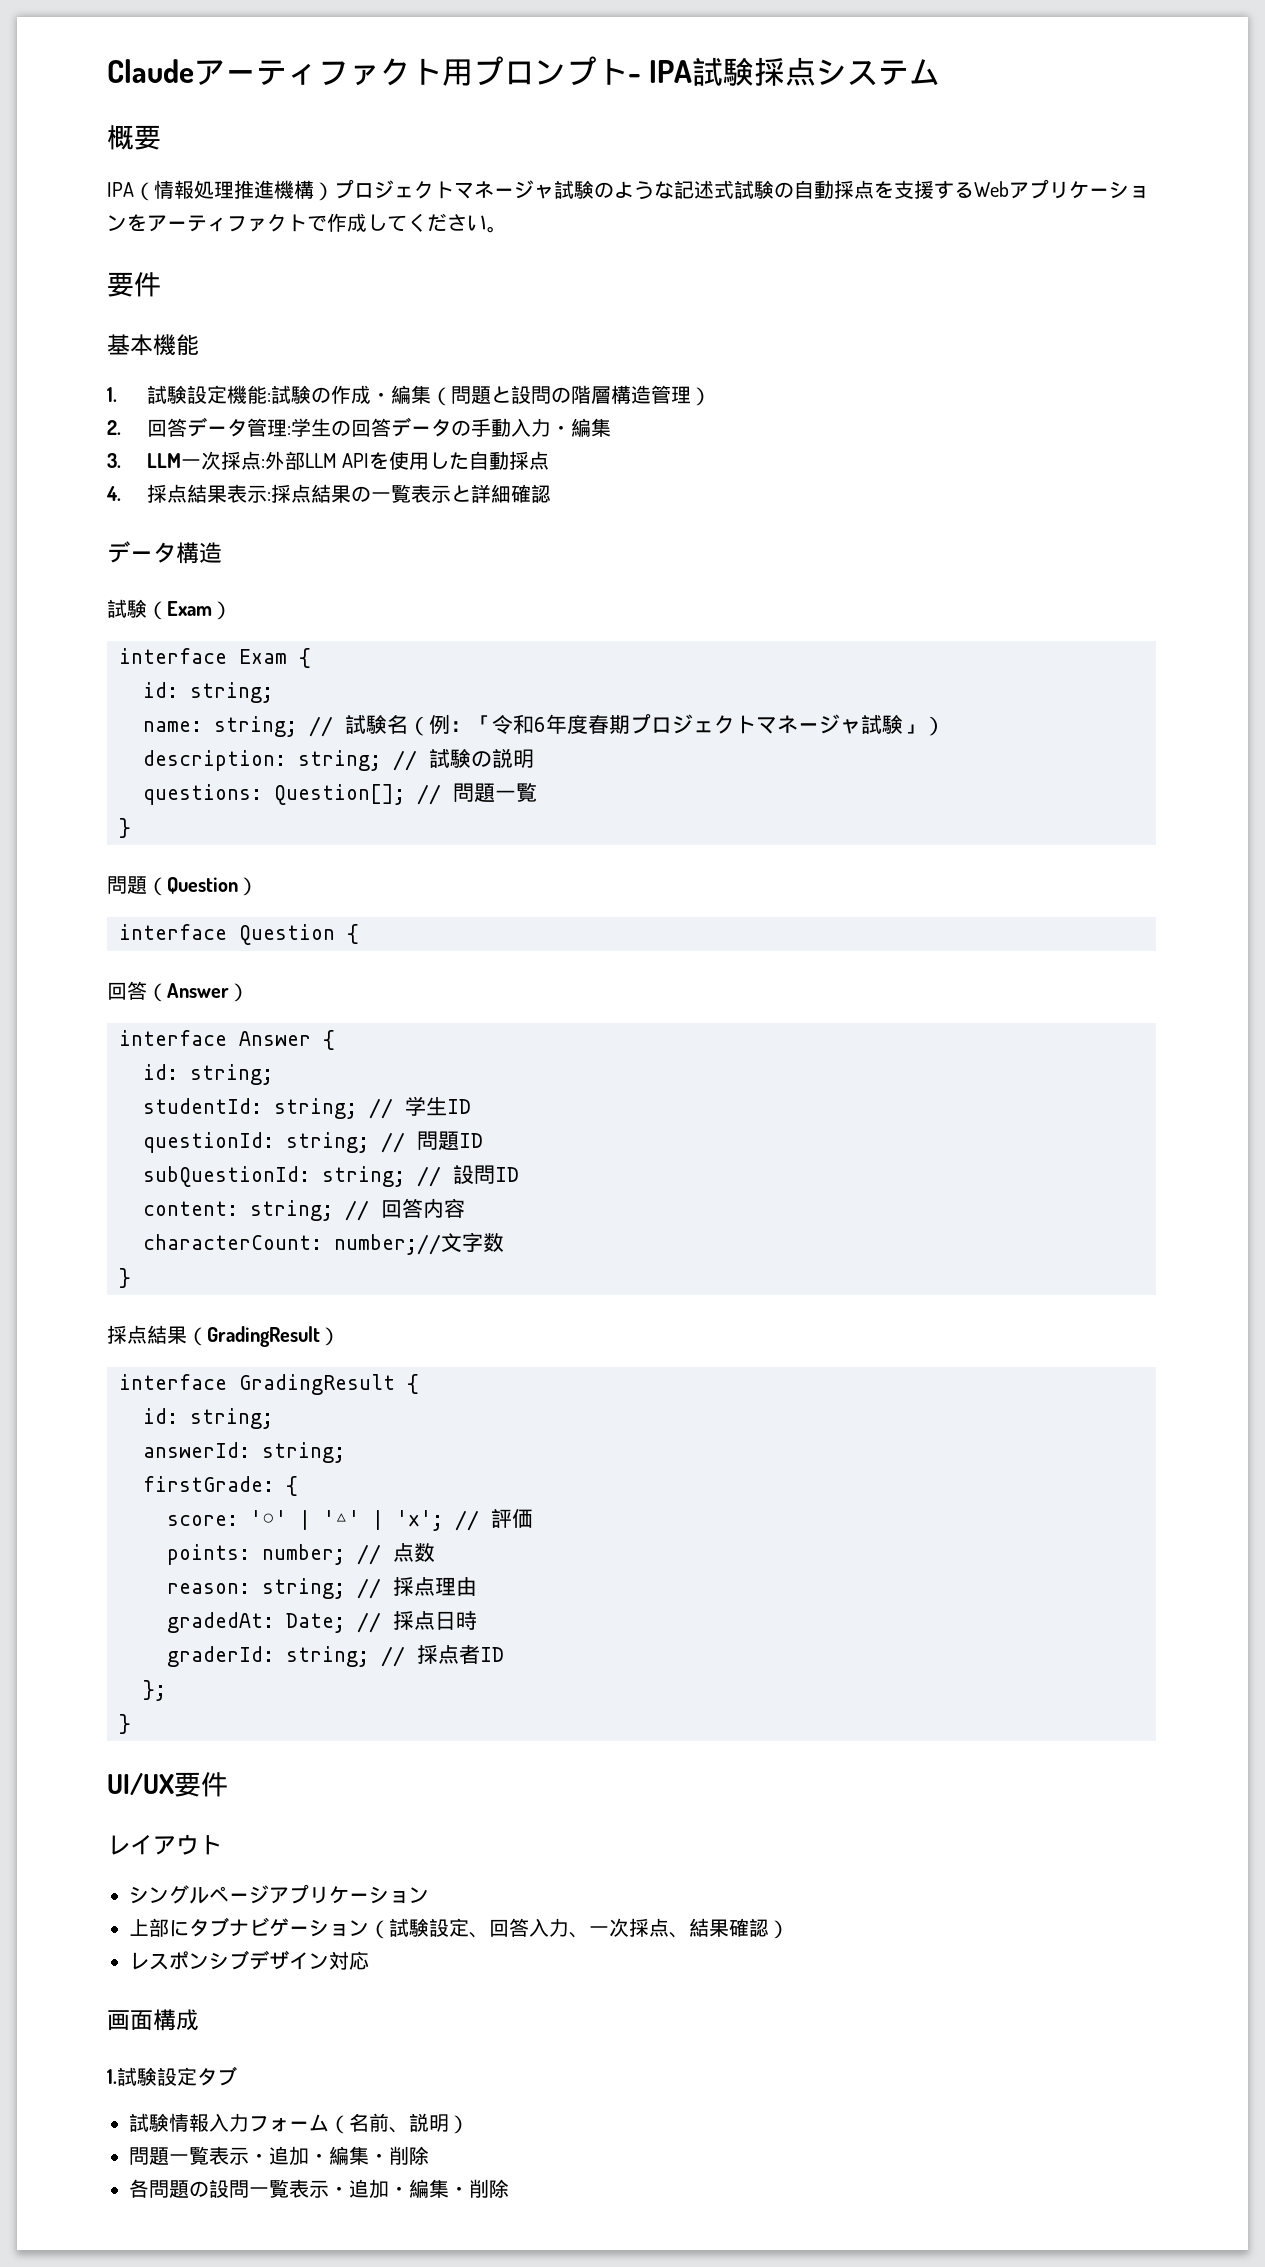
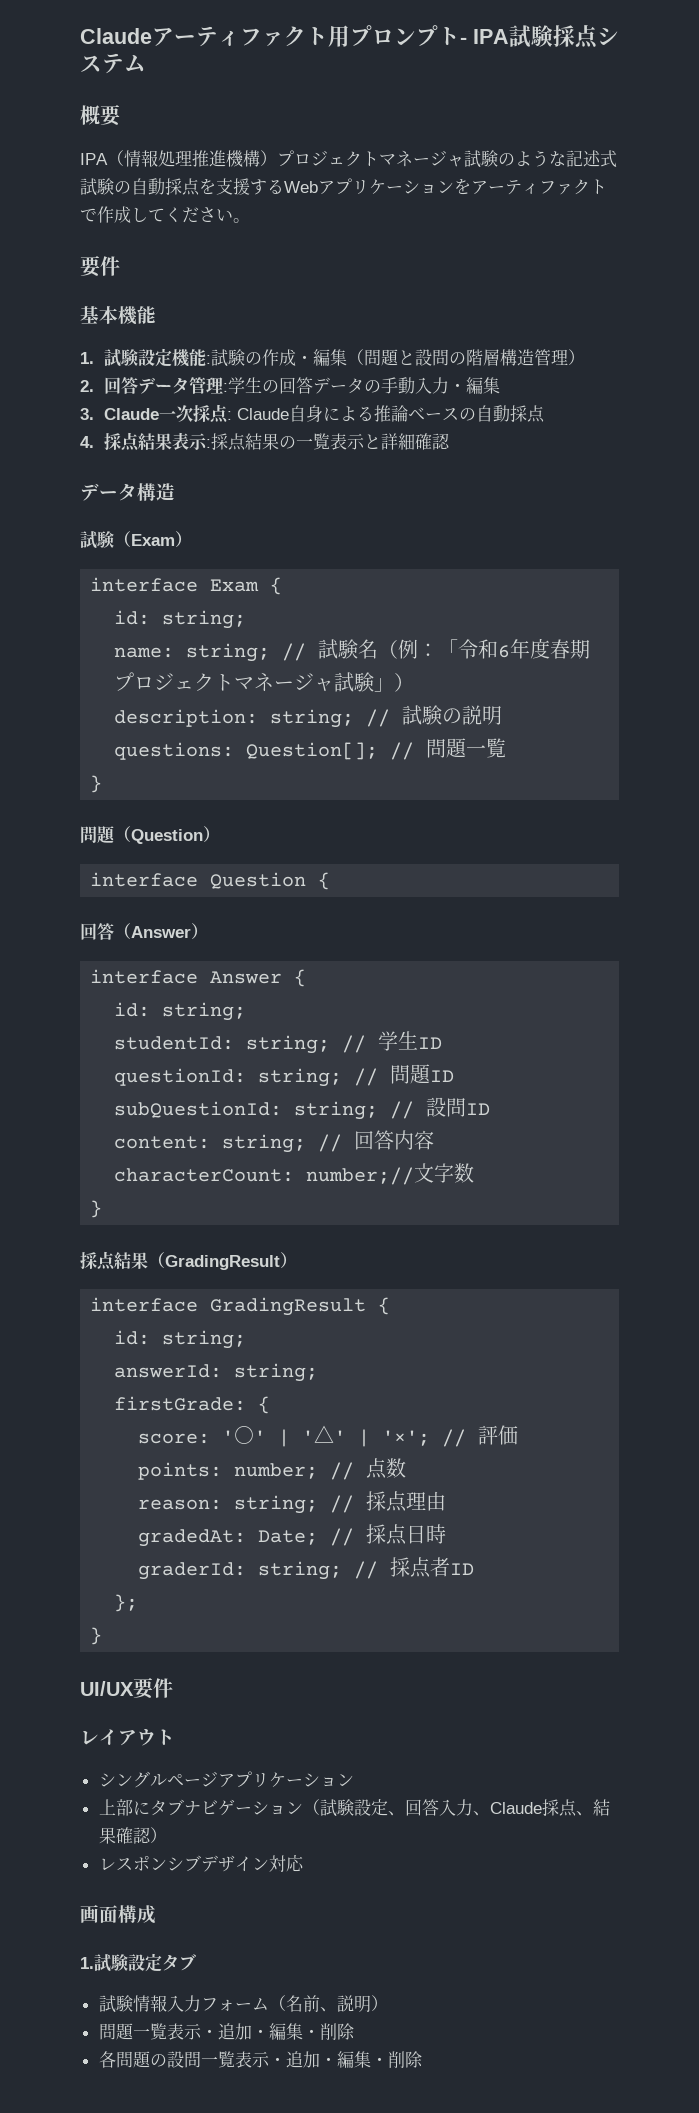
[146,453,181,468] LLM -> [104,408,160,420] Claude
[264,451,470,470] 外部LLM APIを使用した -> [237,405,477,422] Claude自身による推論ベースの
[589,1918,629,1937] 一次 -> [489,1802,542,1814] Claude

